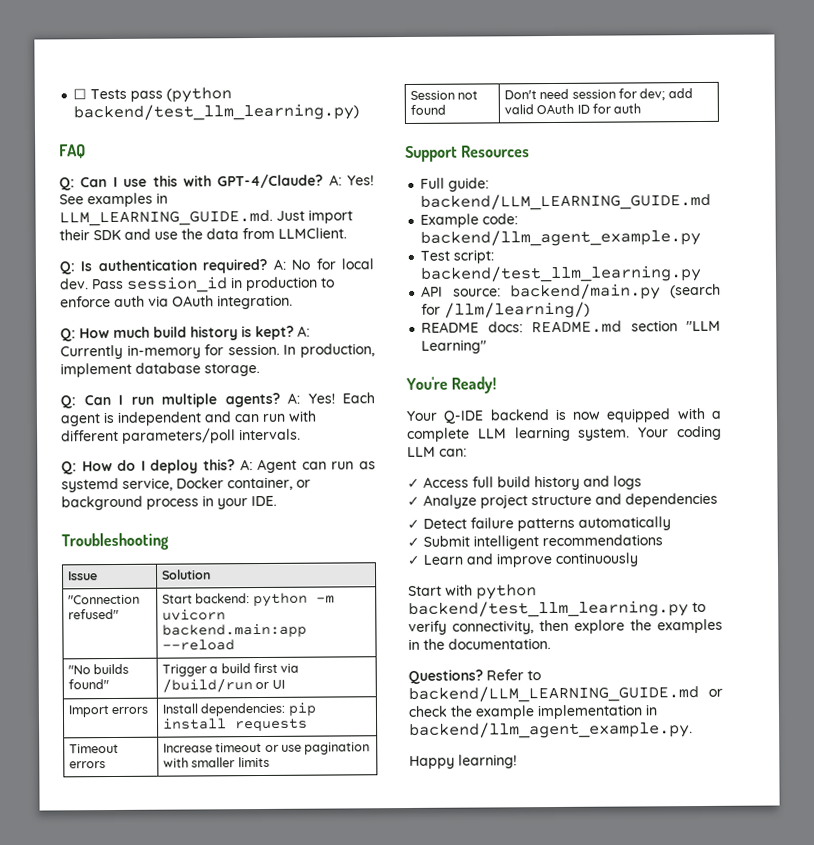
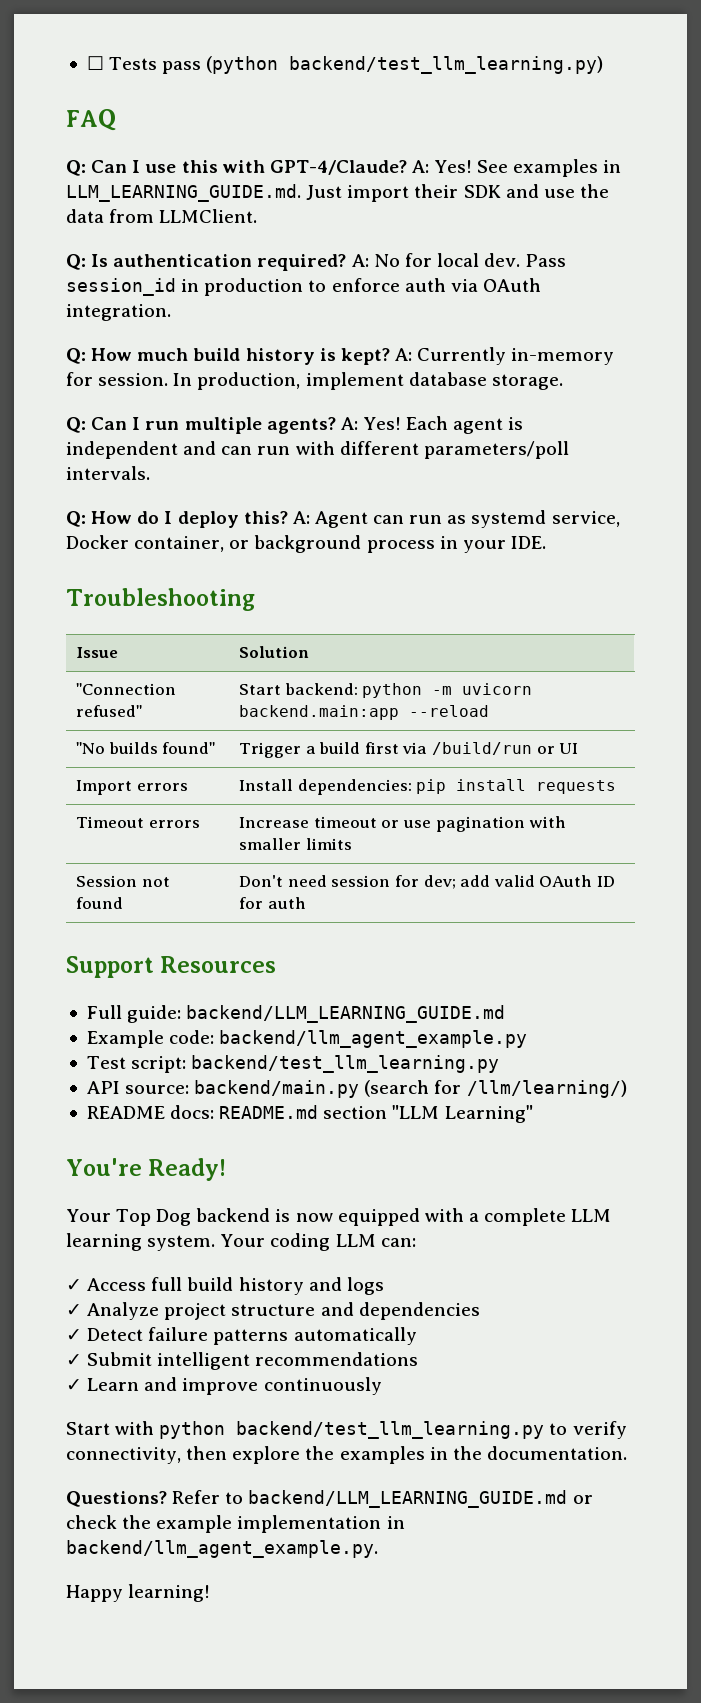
[443,410,485,424] Q-IDE -> [116,1209,192,1226] Top Dog

